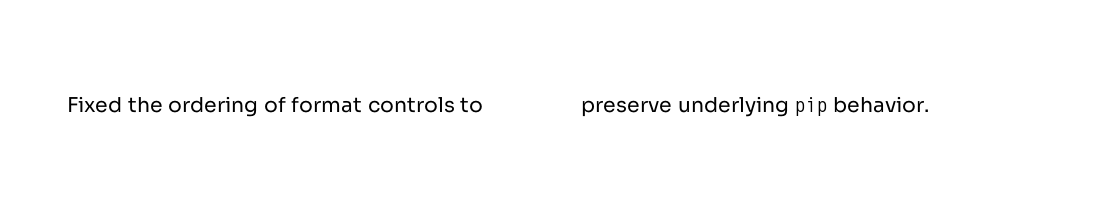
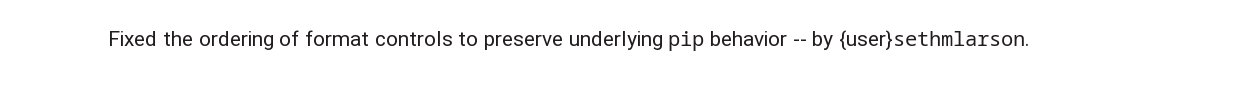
[832,96,929,113] behavior. -> [709,30,1030,51] behavior -- by {user}sethmlarson.

